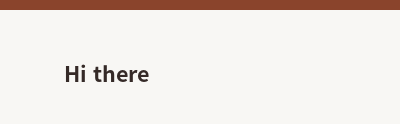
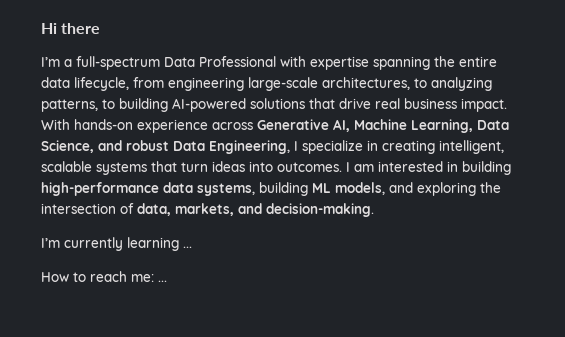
(149, 73) none -> [41,56,497,70] [41,77,492,91] [41,98,507,112] [41,119,509,133] [41,140,504,154] [41,161,511,175] [41,182,501,196] [41,203,374,217] [41,237,192,251] [41,271,167,282] // I’m a full-spectrum Data Professional with expertise spanning the entire data lifecycle, from engineering large-scale architectures, to analyzing patterns, to building AI-powered solutions that drive real business impact. With hands-on experience across Generative AI, Machine Learning, Data Science, and robust Data Engineering, I specialize in creating intelligent, scalable systems that turn ideas into outcomes. I am interested in building high-performance data systems, building ML models, and exploring the intersection of data, markets, and decision-making. // I’m currently learning ... // How to reach me: ...

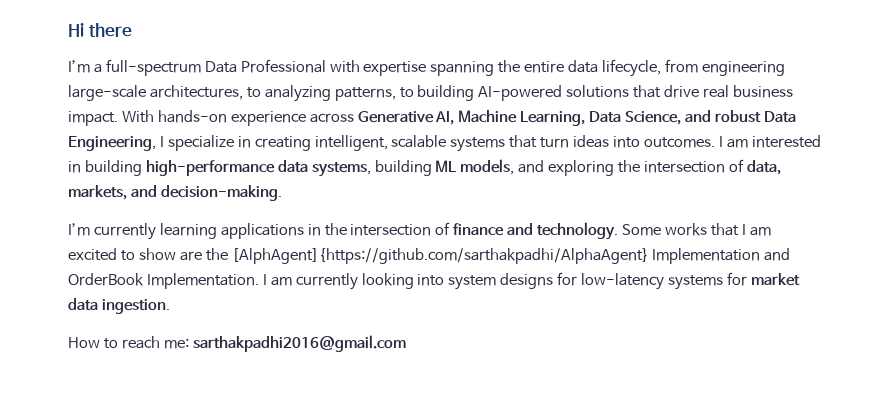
[183,246,192,248] ... -> [220,222,771,240] [68,248,791,264] [68,272,800,290] [68,298,170,314] applications in the intersection of finance and technology. Some works that I am excited to show are the [AlphAgent]{https://github.com/sarthakpadhi/AlphaAgent} Implementation and OrderBook Implementation. I am currently looking into system designs for low-latency systems for market data ingestion.
[158,280,167,282] ... -> [192,335,406,352] sarthakpadhi2016@gmail.com

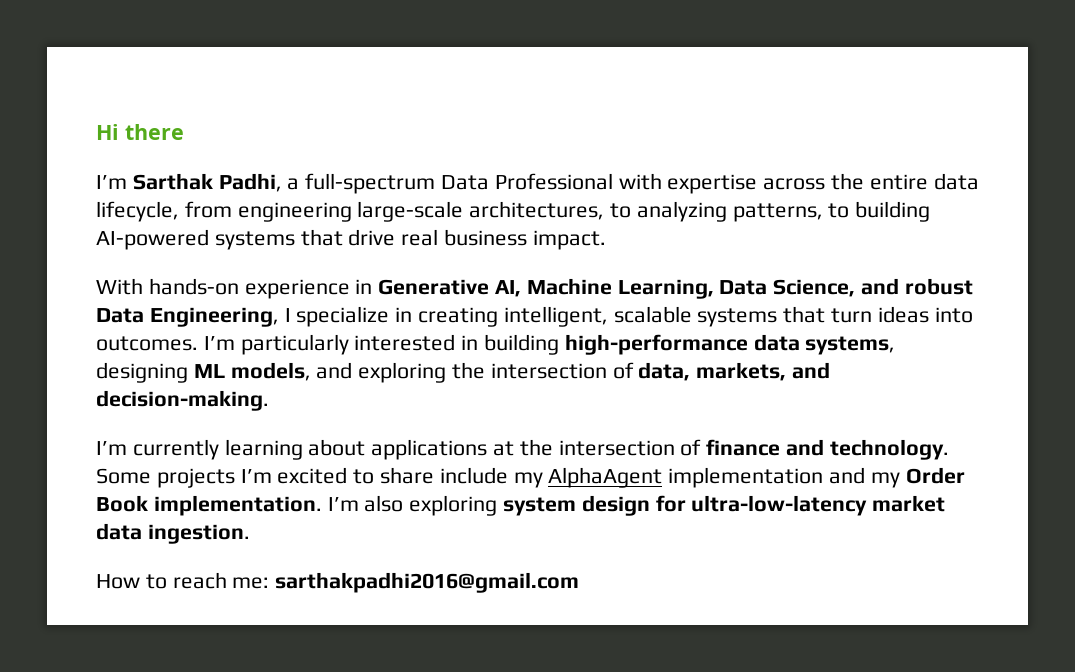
(90, 66) none -> [132,173,282,192] Sarthak Padhi,
[430,61,495,76] spanning -> [763,178,826,190] across
[566,85,630,98] solutions -> [214,231,295,250] systems
(118, 118) none -> (606, 240) //
[309,113,354,123] across -> [355,279,373,294] in
[718,136,748,148] I am -> [203,334,349,355] I’m particularly
[374,160,432,176] building -> [96,362,188,383] designing
[220,223,321,239] applications in -> [308,439,515,460] about applications at
[664,223,771,236] [68,248,791,264] [68,272,747,290] works that I am excited to show are the [AlphAgent]{https://github.com/sarthakpadhi/AlphaAgent} Implementation and OrderBook Implementation. I am currently looking into system designs for low-latency systems for -> [156,467,965,488] [96,495,868,516] projects I’m excited to share include my AlphaAgent implementation and my Order Book implementation. I’m also exploring system design for ultra-low-latency

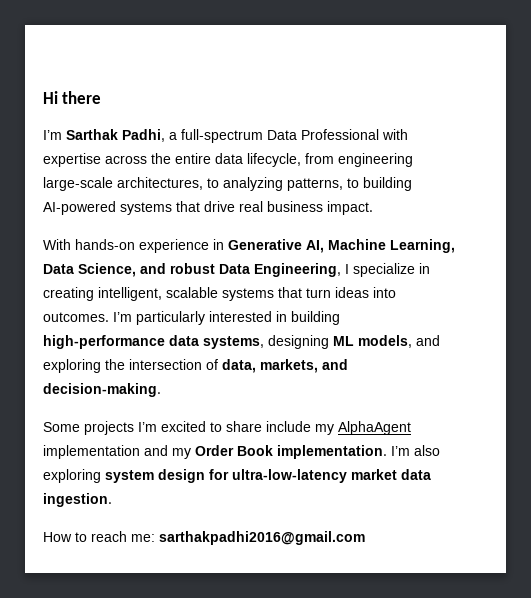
[96,439,949,460] I’m currently learning about applications at the intersection of finance and technology. -> (161, 390) none

